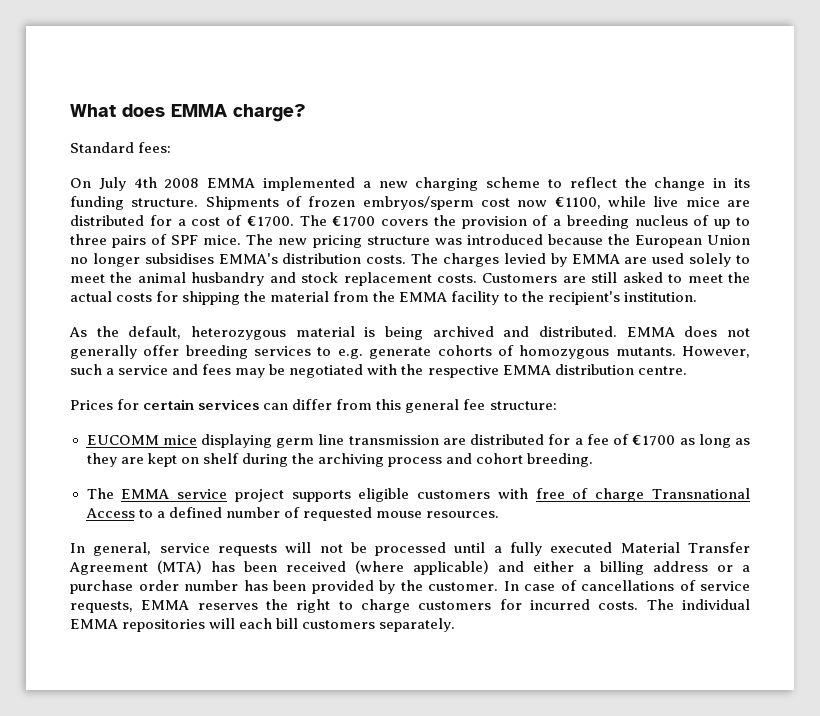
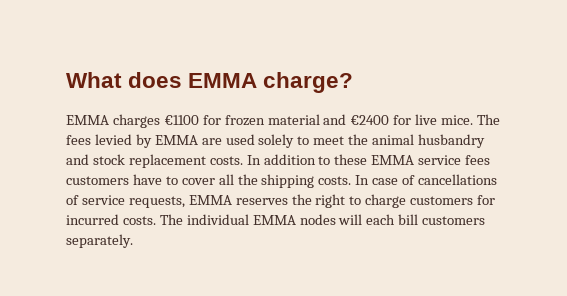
[70,142,172,153] [70,177,750,191] [70,196,751,210] [70,215,750,229] [70,234,750,248] [70,253,500,267] Standard fees: // On July 4th 2008 EMMA implemented a new charging scheme to reflect the change in its funding structure. Shipments of frozen embryos/sperm cost now €1100, while live mice are distributed for a cost of €1700. The €1700 covers the provision of a breeding nucleus of up to three pairs of SPF mice. The new pricing structure was introduced because the European Union no longer subsidises EMMA's distribution costs. The charges -> [66,114,501,128] [66,135,91,145] EMMA charges €1100 for frozen material and €2400 for live mice. The fees
[482,272,751,283] [70,291,697,305] [69,326,750,340] [70,345,751,359] [70,364,687,378] [70,399,557,413] [86,434,751,448] [86,453,594,467] [86,488,750,502] [85,507,499,521] [70,542,750,556] [69,560,750,575] [70,580,498,594] Customers are still asked to meet the actual costs for shipping the material from the EMMA facility to the recipient's institution. // As the default, heterozygous material is being archived and distributed. EMMA does not generally offer breeding services to e.g. generate cohorts of homozygous mutants. However, such a service and fees may be negotiated with the respective EMMA distribution centre. // Prices for certain services can differ from this general fee structure: // EUCOMM mice displaying germ line transmission are distributed for a fee of €1700 as long as they are kept on shelf during the archiving process and cohort breeding. // The EMMA service project supports eligible customers with free of charge Transnational Access to a defined number of requested mouse resources. // In general, service requests will not be processed until a fully executed Material Transfer Agreement (MTA) has been received (where applicable) and either a billing address or a purchase order number has been provided by the customer. -> [246,154,491,165] [66,174,352,188] In addition to these EMMA service fees customers have to cover all the shipping costs.
[122,619,206,632] repositories -> [299,214,336,225] nodes

